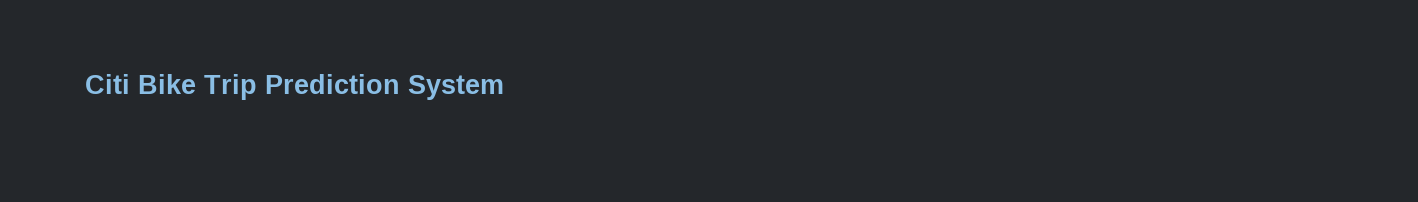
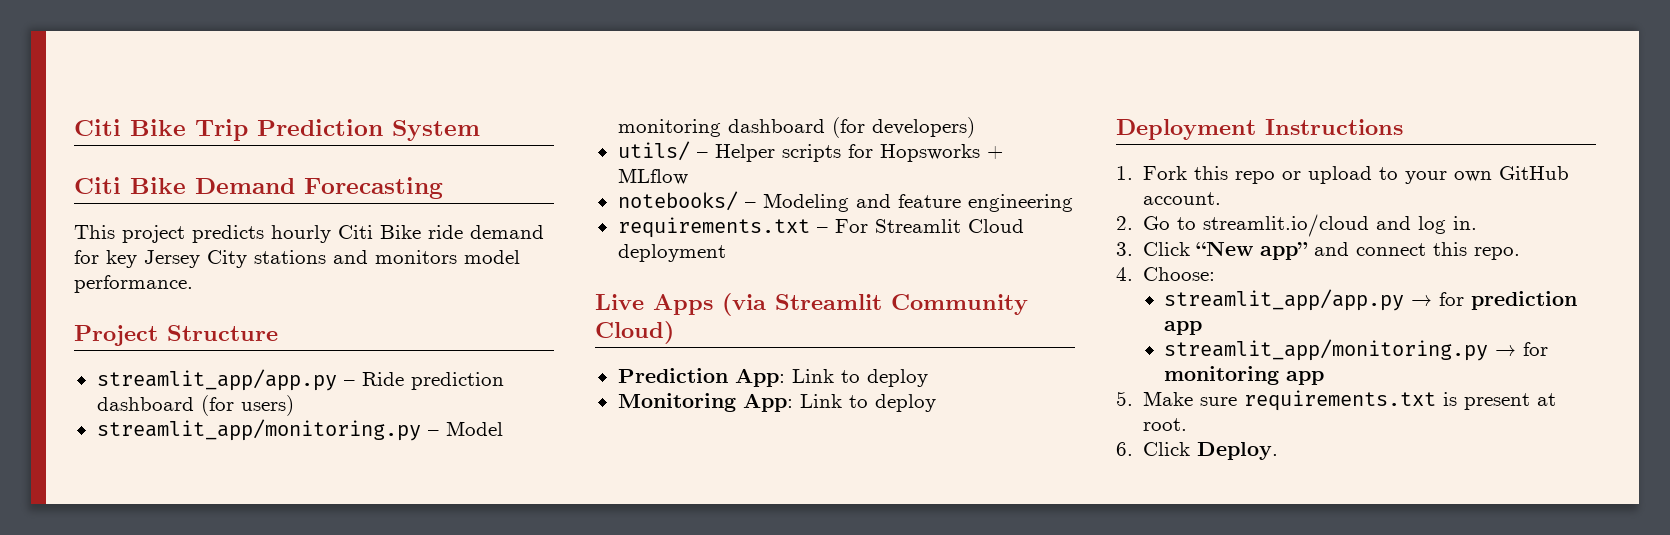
(504, 87) none -> [74,177,443,199] [74,225,544,243] [74,250,520,268] [74,275,193,293] [74,325,278,346] [96,369,504,391] [96,395,294,416] [96,419,503,441] [617,117,975,138] [617,141,1003,162] [617,168,688,185] [617,191,1073,212] [617,217,1024,238] [617,244,726,262] [595,293,1028,316] [595,321,674,344] [617,368,928,387] [617,393,936,412] [1116,119,1403,140] [1116,166,1570,184] [1143,192,1222,205] [1116,214,1478,237] [1116,241,1521,260] [1116,267,1216,281] [1164,289,1578,311] [1164,321,1203,335] [1164,339,1549,361] [1164,366,1325,385] [1116,390,1557,411] [1143,418,1188,431] [1116,442,1279,460] // Citi Bike Demand Forecasting // This project predicts hourly Citi Bike ride demand for key Jersey City stations and monitors model performance. // Project Structure // streamlit_app/app.py – Ride prediction dashboard (for users) // streamlit_app/monitoring.py – Model monitoring dashboard (for developers) // utils/ – Helper scripts for Hopsworks + MLflow // notebooks/ – Modeling and feature engineering // requirements.txt – For Streamlit Cloud deployment // Live Apps (via Streamlit Community Cloud) // Prediction App: Link to deploy // Monitoring App: Link to deploy // Deployment Instructions // 1. Fork this repo or upload to your own GitHub account. // 2. Go to streamlit.io/cloud and log in. // 3. Click “New app” and connect this repo. // 4. Choose: // streamlit_app/app.py → for prediction app // streamlit_app/monitoring.py → for monitoring app // 5. Make sure requirements.txt is present at root. // 6. Click Deploy.

